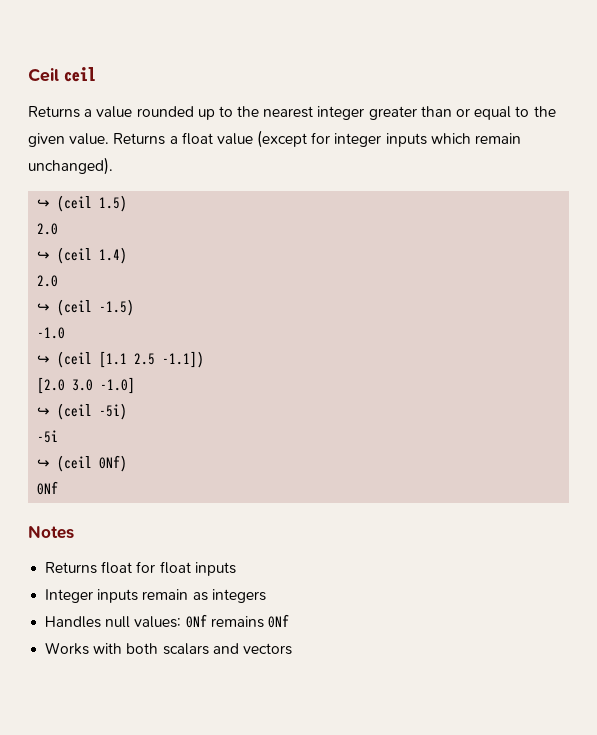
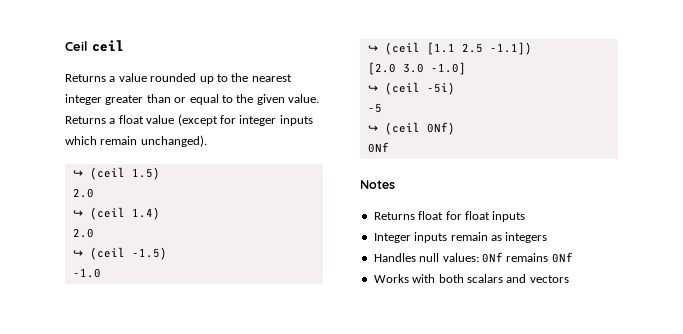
[37,430,59,443] -5i -> [367,103,382,113] -5

